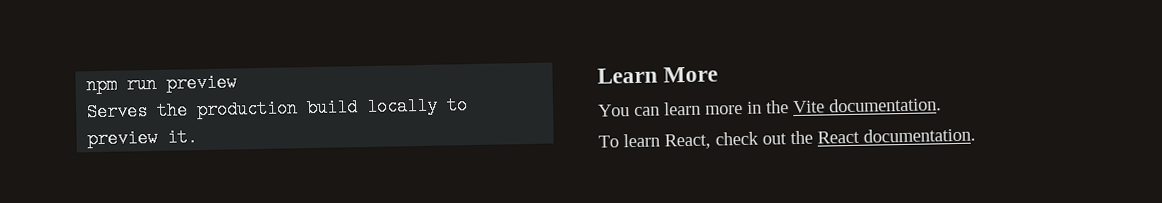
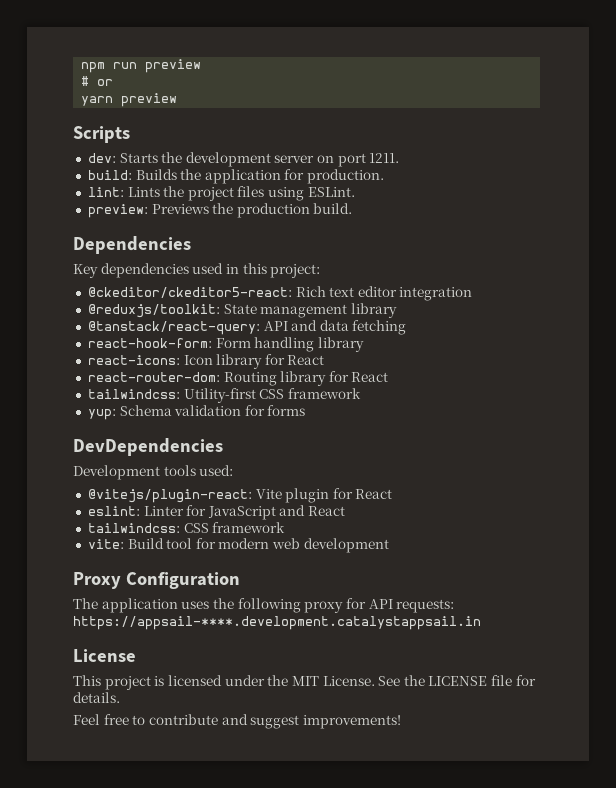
[86,96,469,122] [87,128,199,149] [597,66,719,84] [598,97,942,117] [598,127,976,150] Serves the production build locally to preview it. // Learn More // You can learn more in the Vite documentation. // To learn React, check out the React documentation. -> [81,76,114,86] [81,93,178,107] [73,126,130,143] [87,152,400,167] [87,169,385,184] [87,186,355,201] [87,203,353,218] [73,236,191,254] [73,263,321,278] [87,286,473,301] [87,303,397,318] [87,320,407,335] [87,337,364,352] [87,354,325,369] [87,371,389,386] [87,388,361,403] [87,405,306,420] [73,438,223,456] [73,465,234,480] [87,488,393,503] [87,505,346,520] [87,522,286,533] [87,538,389,553] [73,572,240,589] [73,598,455,613] [73,616,481,630] [73,649,136,662] [73,675,536,690] [73,692,120,703] [73,714,401,729] # or // yarn preview // Scripts // dev: Starts the development server on port 1211. // build: Builds the application for production. // lint: Lints the project files using ESLint. // preview: Previews the production build. // Dependencies // Key dependencies used in this project: // @ckeditor/ckeditor5-react: Rich text editor integration // @reduxjs/toolkit: State management library // @tanstack/react-query: API and data fetching // react-hook-form: Form handling library // react-icons: Icon library for React // react-router-dom: Routing library for React // tailwindcss: Utility-first CSS framework // yup: Schema validation for forms // DevDependencies // Development tools used: // @vitejs/plugin-react: Vite plugin for React // eslint: Linter for JavaScript and React // tailwindcss: CSS framework // vite: Build tool for modern web development // Proxy Configuration // The application uses the following proxy for API requests: https://appsail-****.development.catalystappsail.in // License // This project is licensed under the MIT License. See the LICENSE file for details. // Feel free to contribute and suggest improvements!

